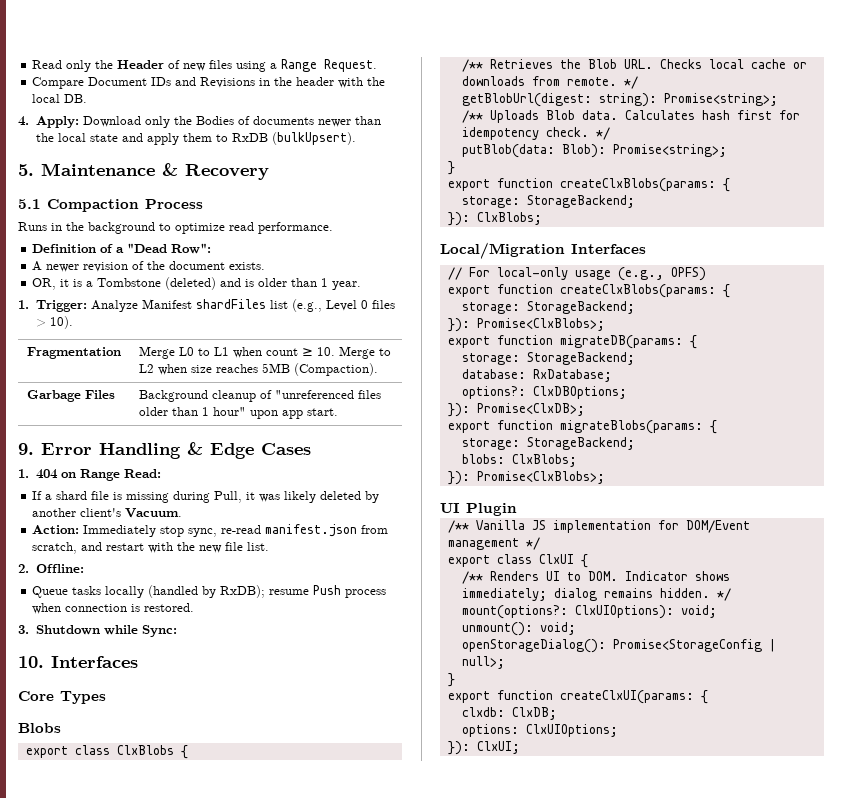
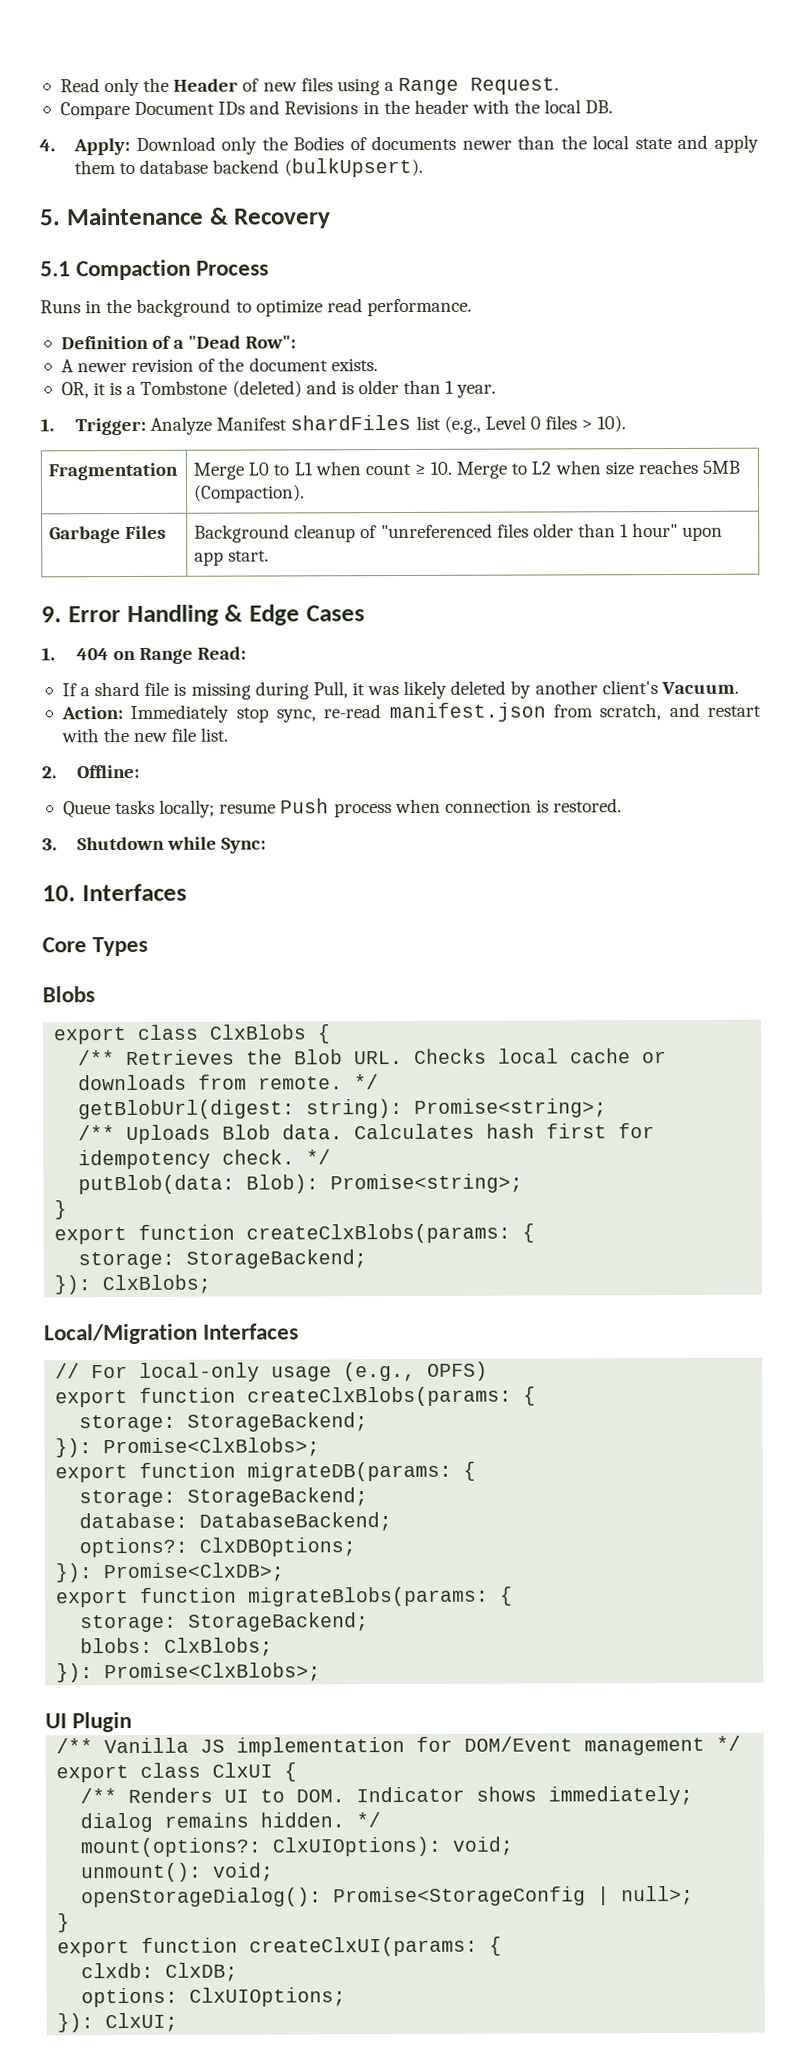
[231,133,268,142] RxDB -> [139,159,280,174] database backend
[105,585,266,598] locally (handled by RxDB); -> [159,799,216,818] locally;
[532,369,612,382] RxDatabase; -> [199,1512,393,1532] DatabaseBackend;

